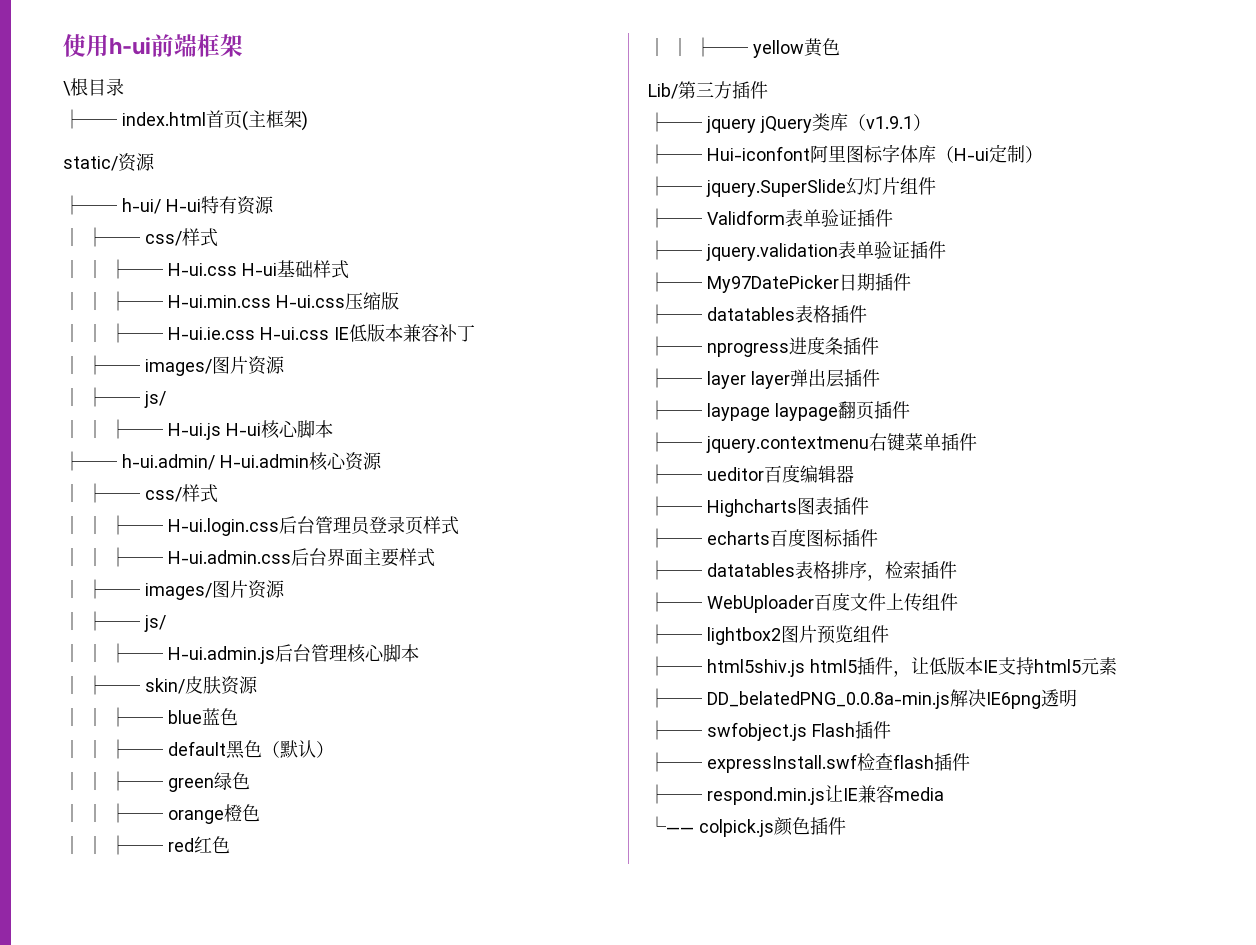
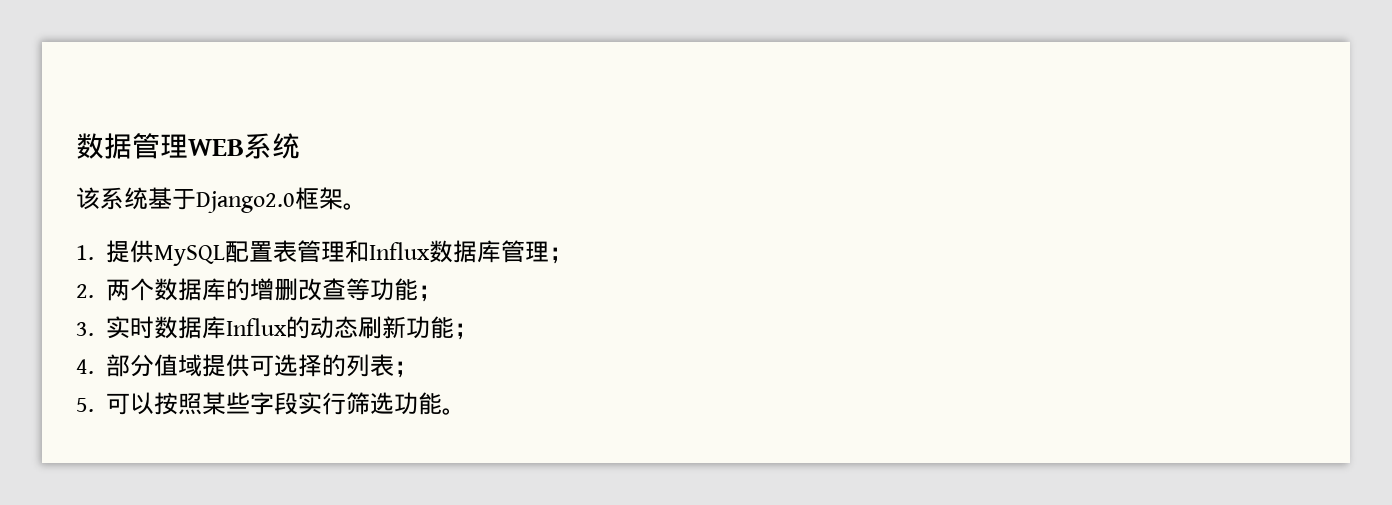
[63,34,243,57] [63,78,124,96] [63,109,308,131] [63,153,155,172] [63,195,274,215] [63,227,218,247] [63,259,349,279] [63,291,399,311] [63,323,475,343] [63,355,285,376] [63,387,166,408] [63,419,333,440] [63,451,382,471] [63,483,218,503] [63,515,459,536] [63,547,435,567] [63,579,285,600] [63,611,166,632] [63,643,419,664] [63,675,258,695] [63,707,238,727] [63,739,334,759] [63,771,250,792] [63,803,260,824] [63,835,230,855] [648,37,840,58] [648,81,768,99] [648,112,931,133] [648,144,1043,164] [648,176,936,197] [648,208,893,228] [648,240,946,261] [648,272,911,293] [648,304,867,324] [648,336,879,357] [648,368,880,389] [648,400,910,421] [648,432,977,453] [648,464,854,484] [648,496,869,517] [648,528,878,548] [648,560,957,581] [648,592,958,613] [648,624,889,645] [648,656,1117,677] [648,688,1077,709] [648,720,891,741] [648,752,970,773] [648,784,944,805] [648,816,846,837] 使用h-ui前端框架 // \根目录 // ├── index.html首页(主框架) // static/资源 // ├── h-ui/ H-ui特有资源 // │ ├── css/样式 // │ │ ├── H-ui.css H-ui基础样式 // │ │ ├── H-ui.min.css H-ui.css压缩版 // │ │ ├── H-ui.ie.css H-ui.css IE低版本兼容补丁 // │ ├── images/图片资源 // │ ├── js/ // │ │ ├── H-ui.js H-ui核心脚本 // ├── h-ui.admin/ H-ui.admin核心资源 // │ ├── css/样式 // │ │ ├── H-ui.login.css后台管理员登录页样式 // │ │ ├── H-ui.admin.css后台界面主要样式 // │ ├── images/图片资源 // │ ├── js/ // │ │ ├── H-ui.admin.js后台管理核心脚本 // │ ├── skin/皮肤资源 // │ │ ├── blue蓝色 // │ │ ├── default黑色（默认） // │ │ ├── green绿色 // │ │ ├── orange橙色 // │ │ ├── red红色 // │ │ ├── yellow黄色 // Lib/第三方插件 // ├── jquery jQuery类库（v1.9.1） // ├── Hui-iconfont阿里图标字体库（H-ui定制） // ├── jquery.SuperSlide幻灯片组件 // ├── Validform表单验证插件 // ├── jquery.validation表单验证插件 // ├── My97DatePicker日期插件 // ├── datatables表格插件 // ├── nprogress进度条插件 // ├── layer layer弹出层插件 // ├── laypage laypage翻页插件 // ├── jquery.contextmenu右键菜单插件 // ├── ueditor百度编辑器 // ├── Highcharts图表插件 // ├── echarts百度图标插件 // ├── datatables表格排序，检索插件 // ├── WebUploader百度文件上传组件 // ├── lightbox2图片预览组件 // ├── html5shiv.js html5插件，让低版本IE支持html5元素 // ├── DD_belatedPNG_0.0.8a-min.js解决IE6png透明 // ├── swfobject.js Flash插件 // ├── expressInstall.swf检查flash插件 // ├── respond.min.js让IE兼容media // └—— colpick.js颜色插件 -> [76,133,300,159] [76,187,367,213] [76,240,573,266] [76,278,442,302] [76,316,478,340] [76,354,418,378] [76,392,466,415] 数据管理WEB系统 // 该系统基于Django2.0框架。 // 1.提供MySQL配置表管理和Influx数据库管理； // 2.两个数据库的增删改查等功能； // 3.实时数据库Influx的动态刷新功能； // 4.部分值域提供可选择的列表； // 5.可以按照某些字段实行筛选功能。

